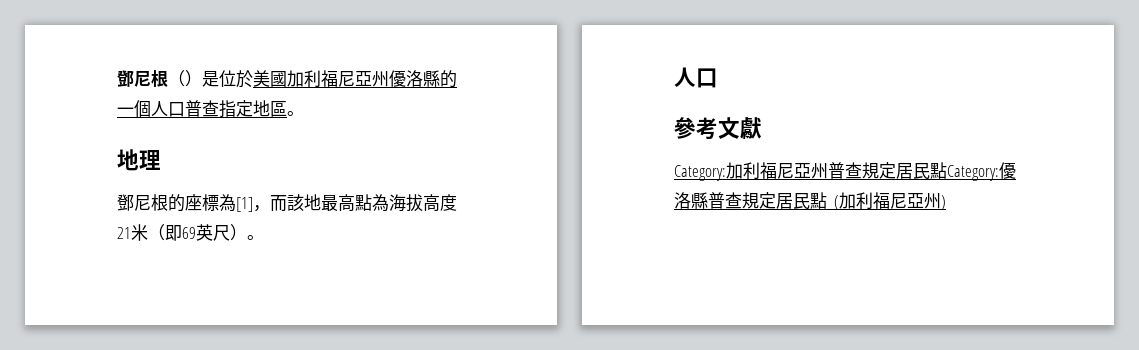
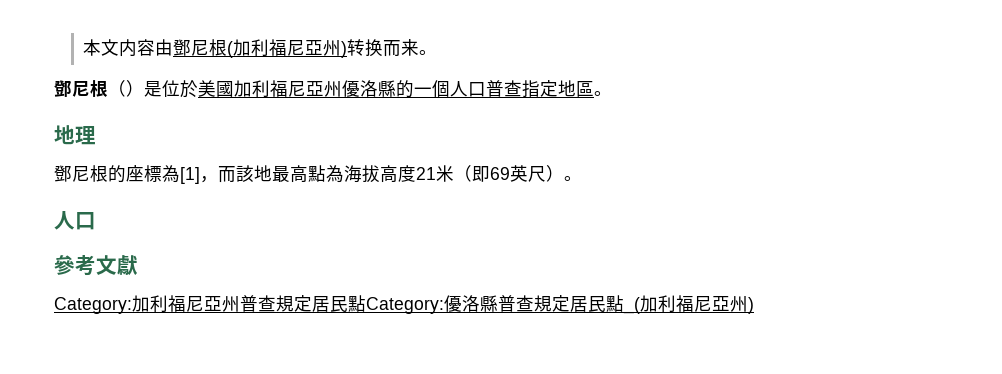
(117, 78) none -> [83,39,438,58] 本文内容由鄧尼根(加利福尼亞州)转换而来。 //

